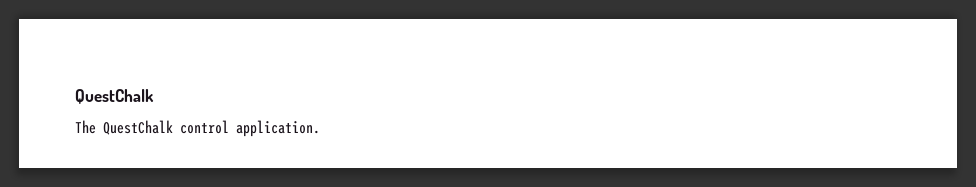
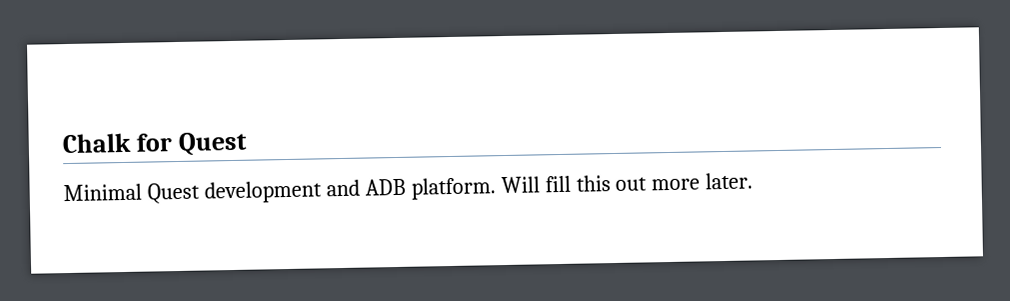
[75,89,154,104] [75,120,320,137] QuestChalk // The QuestChalk control application. -> [62,131,248,156] [63,172,754,204] Chalk for Quest // Minimal Quest development and ADB platform. Will fill this out more later.

